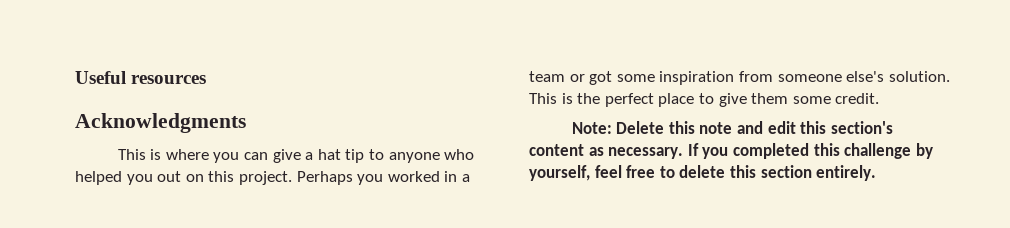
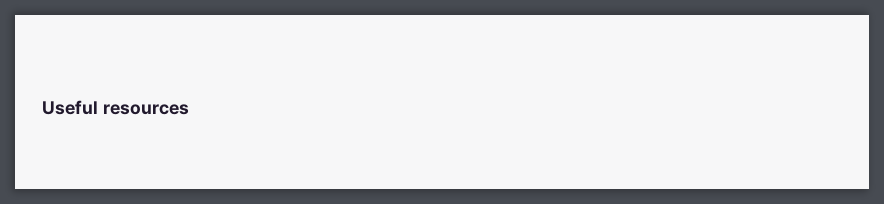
[75,113,246,133] [117,149,475,163] [75,171,470,185] [529,71,950,85] [529,93,880,107] [571,121,893,134] [529,143,933,159] [529,165,877,181] // Acknowledgments // This is where you can give a hat tip to anyone who helped you out on this project. Perhaps you worked in a team or got some inspiration from someone else's solution. This is the perfect place to give them some credit. // Note: Delete this note and edit this section's content as necessary. If you completed this challenge by yourself, feel free to delete this section entirely. -> (189, 109) none

